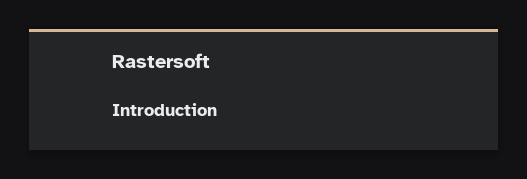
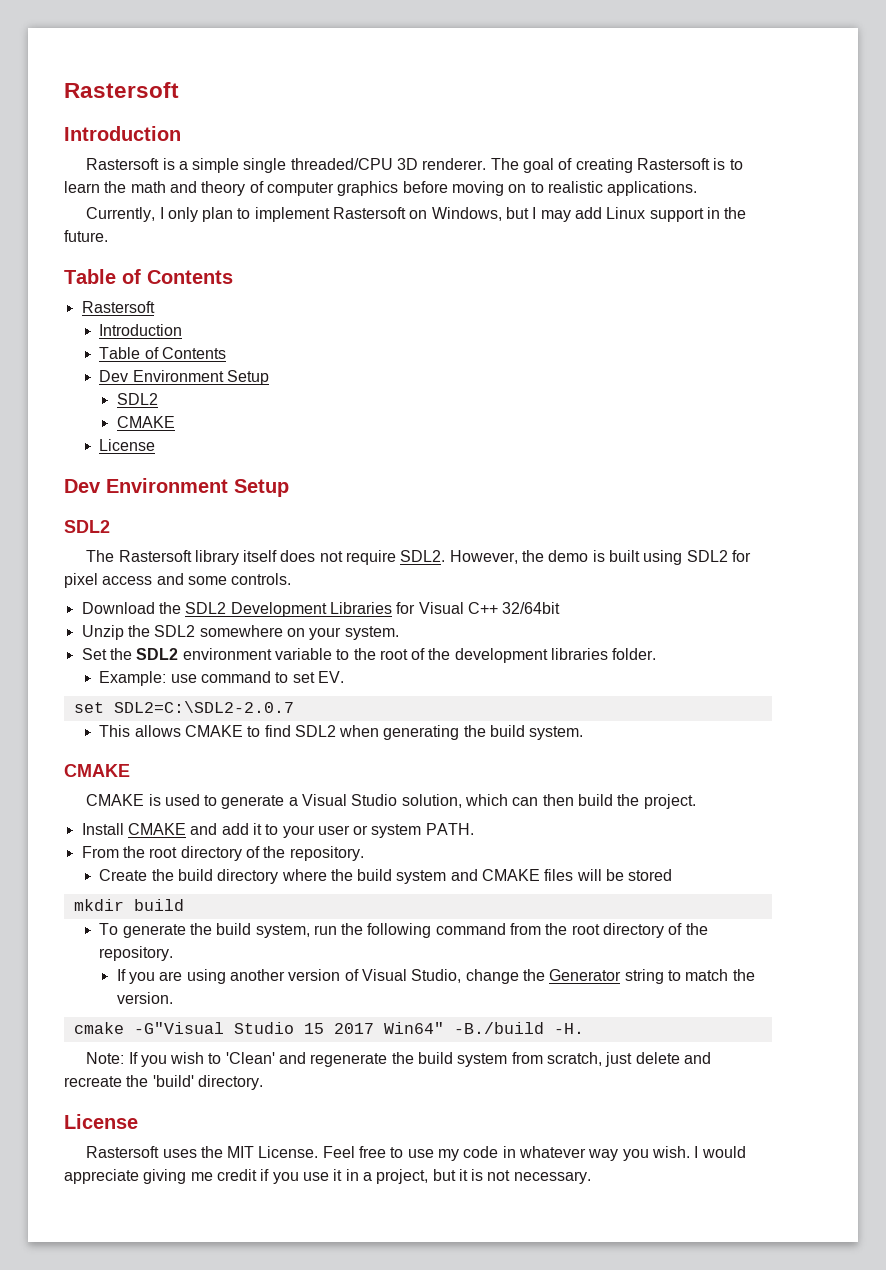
[112,53,210,68] [112,103,217,116] Rastersoft // Introduction -> [64,82,179,98] [64,126,181,141] [86,158,743,173] [64,181,698,196] [86,207,747,222] [64,230,108,242] [64,269,233,284] [81,301,155,313] [99,324,183,336] [99,347,226,359] [99,370,269,385] [116,393,158,405] [116,416,175,428] [99,439,156,451] [64,478,289,497] [64,520,110,533] [86,550,751,565] [64,573,292,588] [81,602,561,617] [81,625,399,640] [81,648,657,663] [99,671,344,686] [73,701,294,713] [99,725,584,740] [64,764,130,777] [86,794,696,809] [81,823,474,838] [81,846,364,861] [99,869,673,884] [73,899,184,911] [99,923,708,938] [99,946,174,961] [116,969,755,984] [116,992,173,1004] [73,1022,584,1034] [86,1052,711,1067] [64,1075,263,1090] [64,1114,138,1129] [86,1146,746,1161] [64,1169,591,1184] Rastersoft // Introduction // Rastersoft is a simple single threaded/CPU 3D renderer. The goal of creating Rastersoft is to learn the math and theory of computer graphics before moving on to realistic applications. // Currently, I only plan to implement Rastersoft on Windows, but I may add Linux support in the future. // Table of Contents // Rastersoft // Introduction // Table of Contents // Dev Environment Setup // SDL2 // CMAKE // License // Dev Environment Setup // SDL2 // The Rastersoft library itself does not require SDL2. However, the demo is built using SDL2 for pixel access and some controls. // Download the SDL2 Development Libraries for Visual C++ 32/64bit // Unzip the SDL2 somewhere on your system. // Set the SDL2 environment variable to the root of the development libraries folder. // Example: use command to set EV. // set SDL2=C:\SDL2-2.0.7 // This allows CMAKE to find SDL2 when generating the build system. // CMAKE // CMAKE is used to generate a Visual Studio solution, which can then build the project. // Install CMAKE and add it to your user or system PATH. // From the root directory of the repository. // Create the build directory where the build system and CMAKE files will be stored // mkdir build // To generate the build system, run the following command from the root directory of the repository. // If you are using another version of Visual Studio, change the Generator string to match the version. // cmake -G"Visual Studio 15 2017 Win64" -B./build -H. // Note: If you wish to 'Clean' and regenerate the build system from scratch, just delete and recreate the 'build' directory. // License // Rastersoft uses the MIT License. Feel free to use my code in whatever way you wish. I would appreciate giving me credit if you use it in a project, but it is not necessary.

